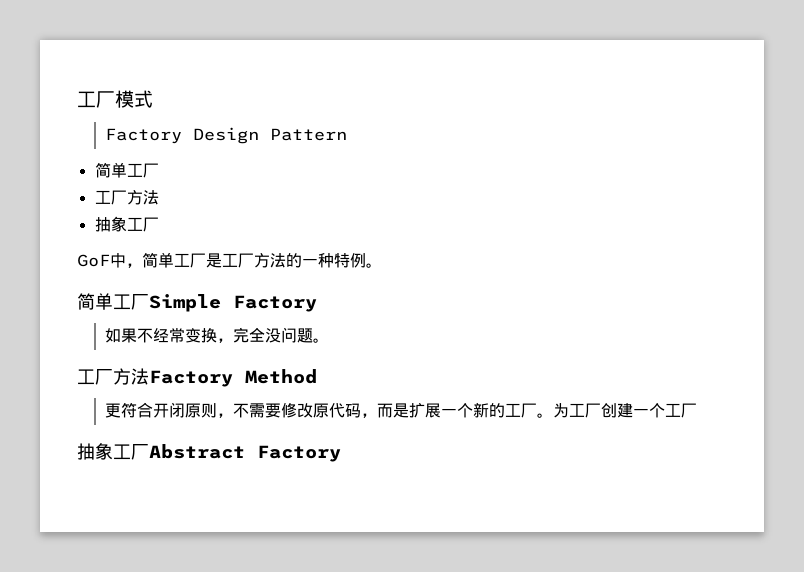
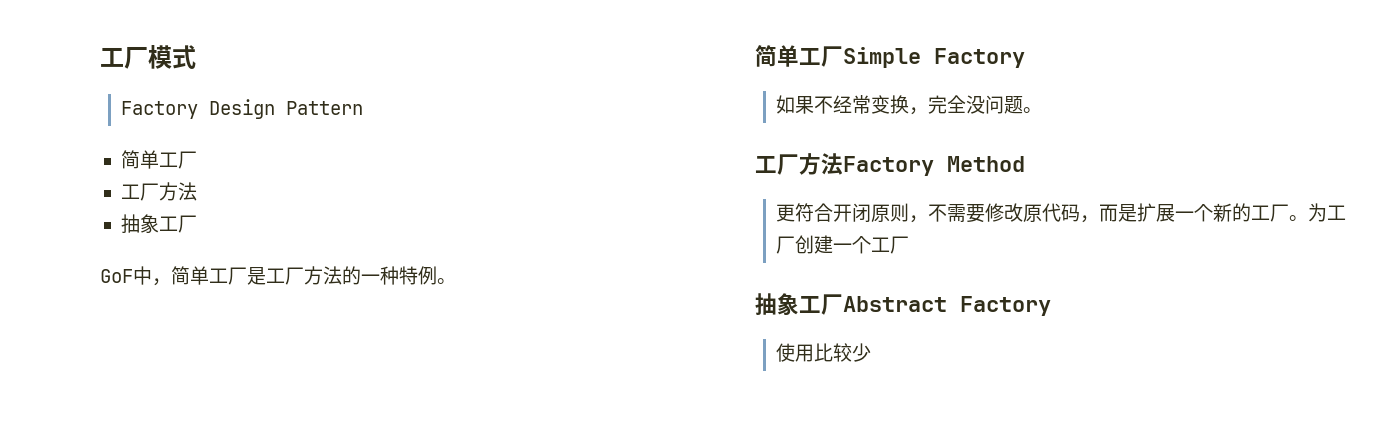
(341, 453) none -> [776,343,872,362] // 使用比较少

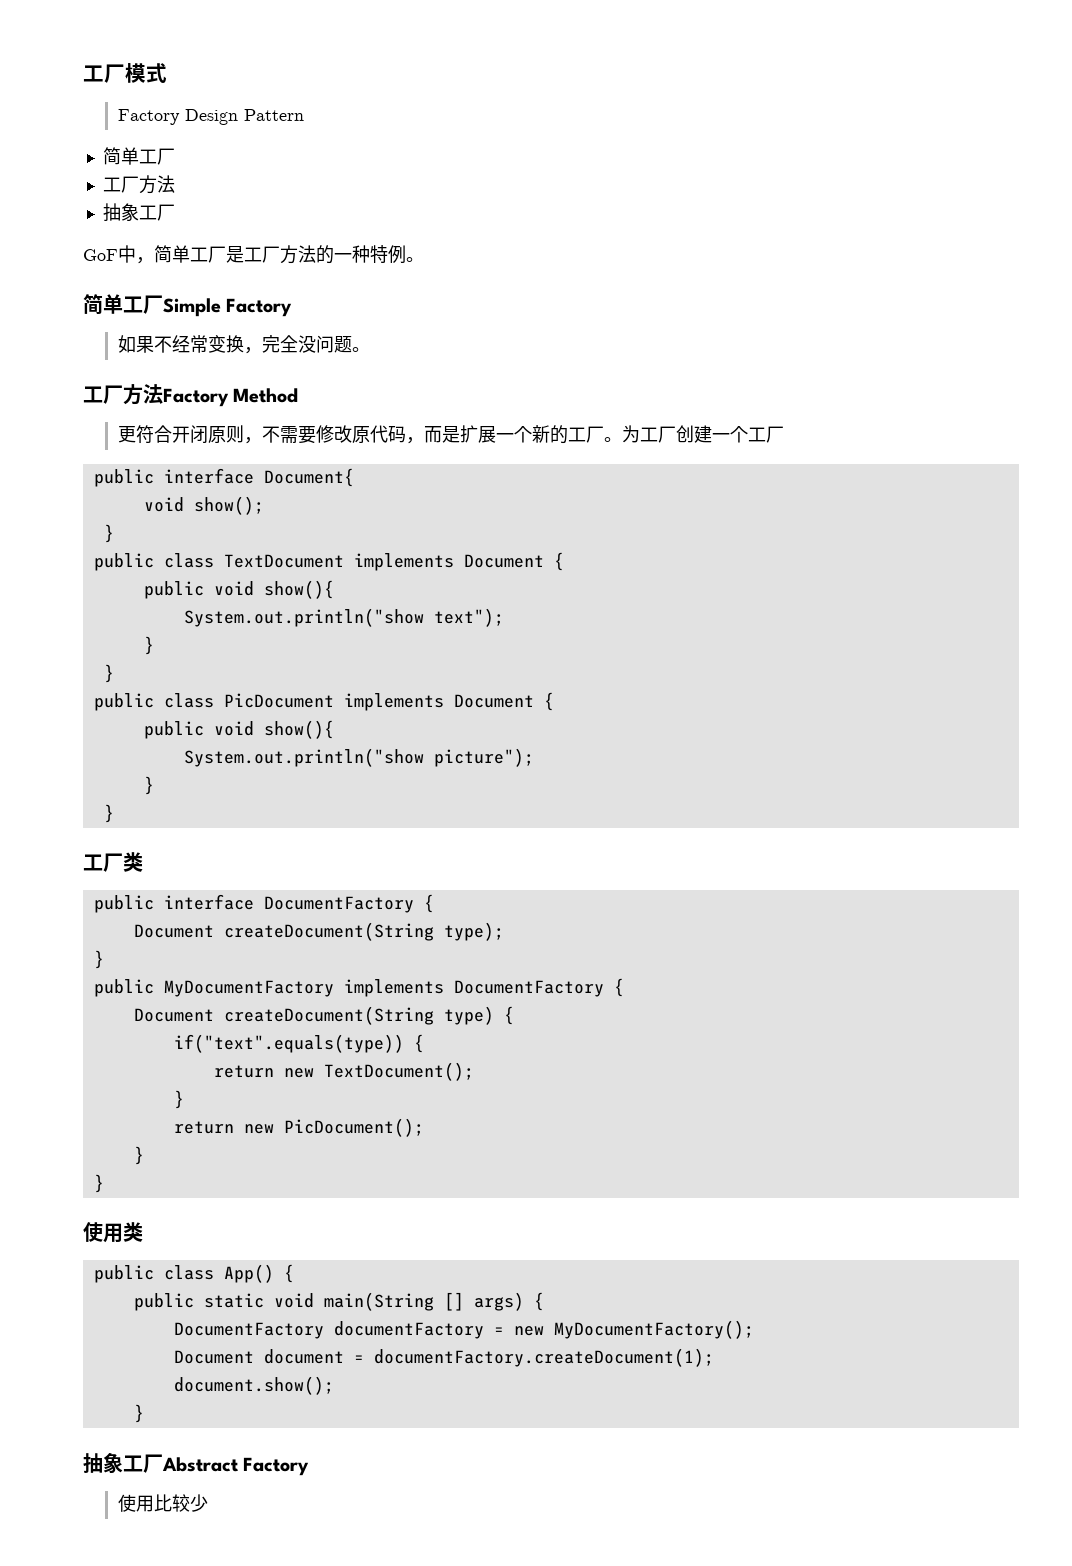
(910, 245) none -> [93,468,354,487] [143,496,264,515] [103,524,114,543] [93,552,564,571] [143,580,334,599] [183,608,504,627] [143,636,154,655] [103,664,114,683] [93,692,554,711] [143,720,334,739] [183,748,534,767] [143,776,154,795] [103,804,114,823] [83,852,143,872] [93,894,434,913] [133,922,504,941] [93,950,104,969] [93,978,624,997] [133,1006,514,1025] [173,1034,424,1053] [213,1062,474,1081] [173,1090,184,1109] [173,1118,424,1137] [133,1146,144,1165] [93,1174,104,1193] [83,1222,143,1243] [93,1264,294,1283] [133,1292,544,1311] [173,1320,754,1339] [173,1348,714,1367] [173,1376,334,1395] [133,1404,144,1423] // public interface Document{ // void show(); // } // public class TextDocument implements Document { // public void show(){ // System.out.println("show text"); // } // } // public class PicDocument implements Document { // public void show(){ // System.out.println("show picture"); // } // } // 工厂类 // public interface DocumentFactory { // Document createDocument(String type); // } // public MyDocumentFactory implements DocumentFactory { // Document createDocument(String type) { // if("text".equals(type)) { // return new TextDocument(); // } // return new PicDocument(); // } // } // 使用类 // public class App() { // public static void main(String [] args) { // DocumentFactory documentFactory = new MyDocumentFactory(); // Document document = documentFactory.createDocument(1); // document.show(); // }

